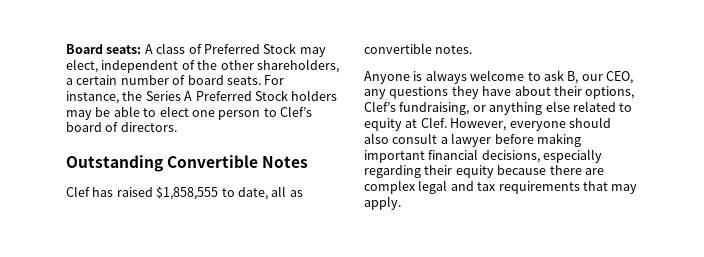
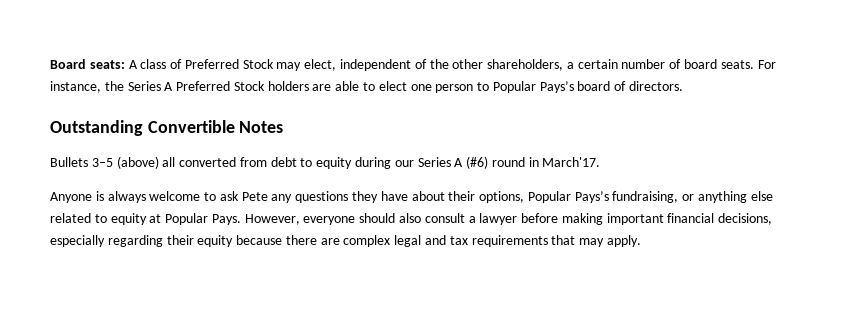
[66,107,111,120] may be -> [312,84,332,91] are
[280,106,312,117] Clef’s -> [492,81,574,93] Popular Pays’s
[66,186,303,200] [364,43,473,54] Clef has raised $1,858,555 to date, all as convertible notes. -> [50,156,601,169] Bullets 3–5 (above) all converted from debt to equity during our Series A (#6) round in March'17.
[567,71,633,84] B, our CEO, -> [241,192,268,201] Pete
[364,101,396,112] Clef’s -> [527,191,609,203] Popular Pays’s
[420,117,447,128] Clef. -> [165,213,241,225] Popular Pays.

